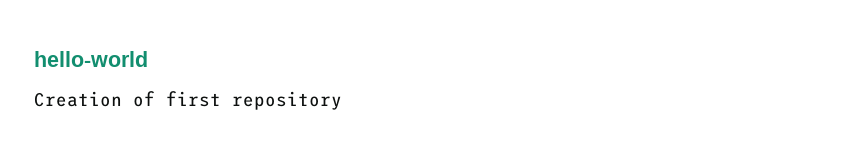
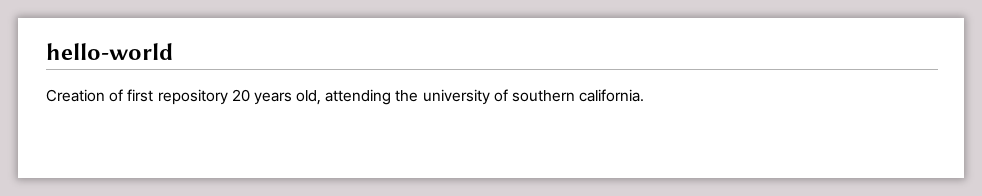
(342, 100) none -> [231,89,645,105] 20 years old, attending the university of southern california.

